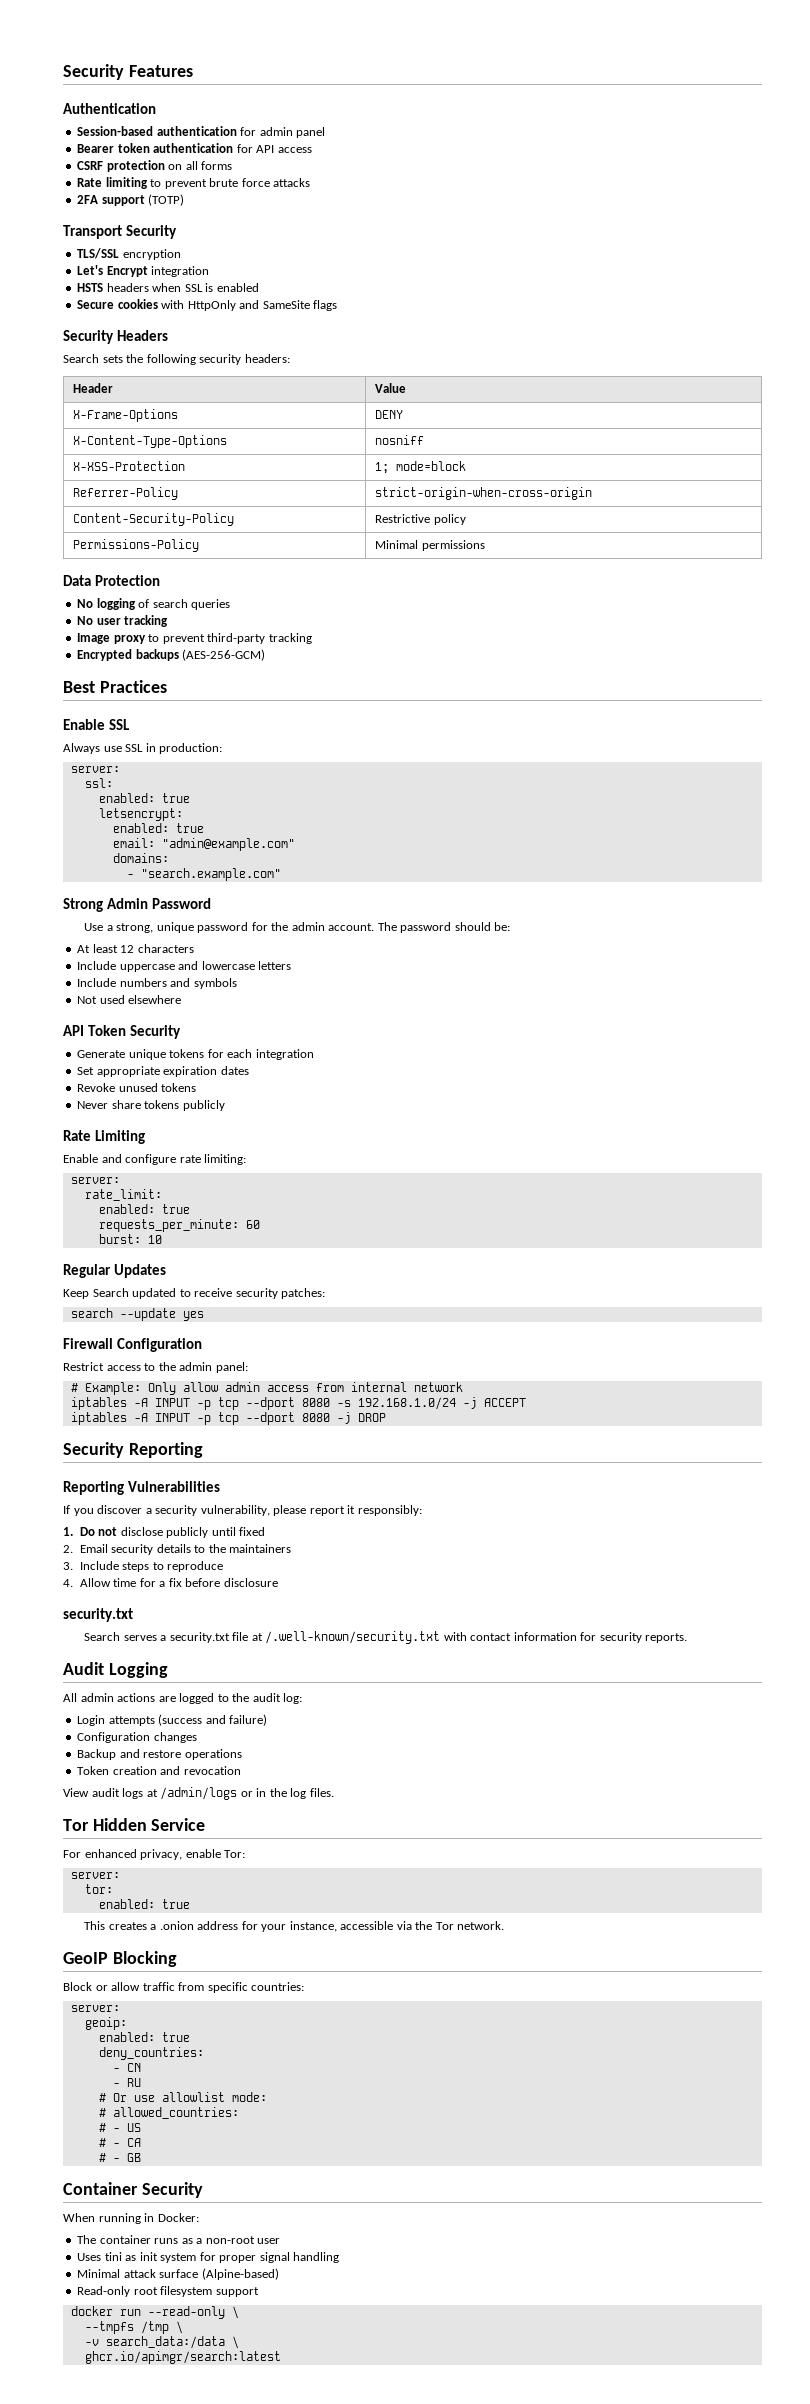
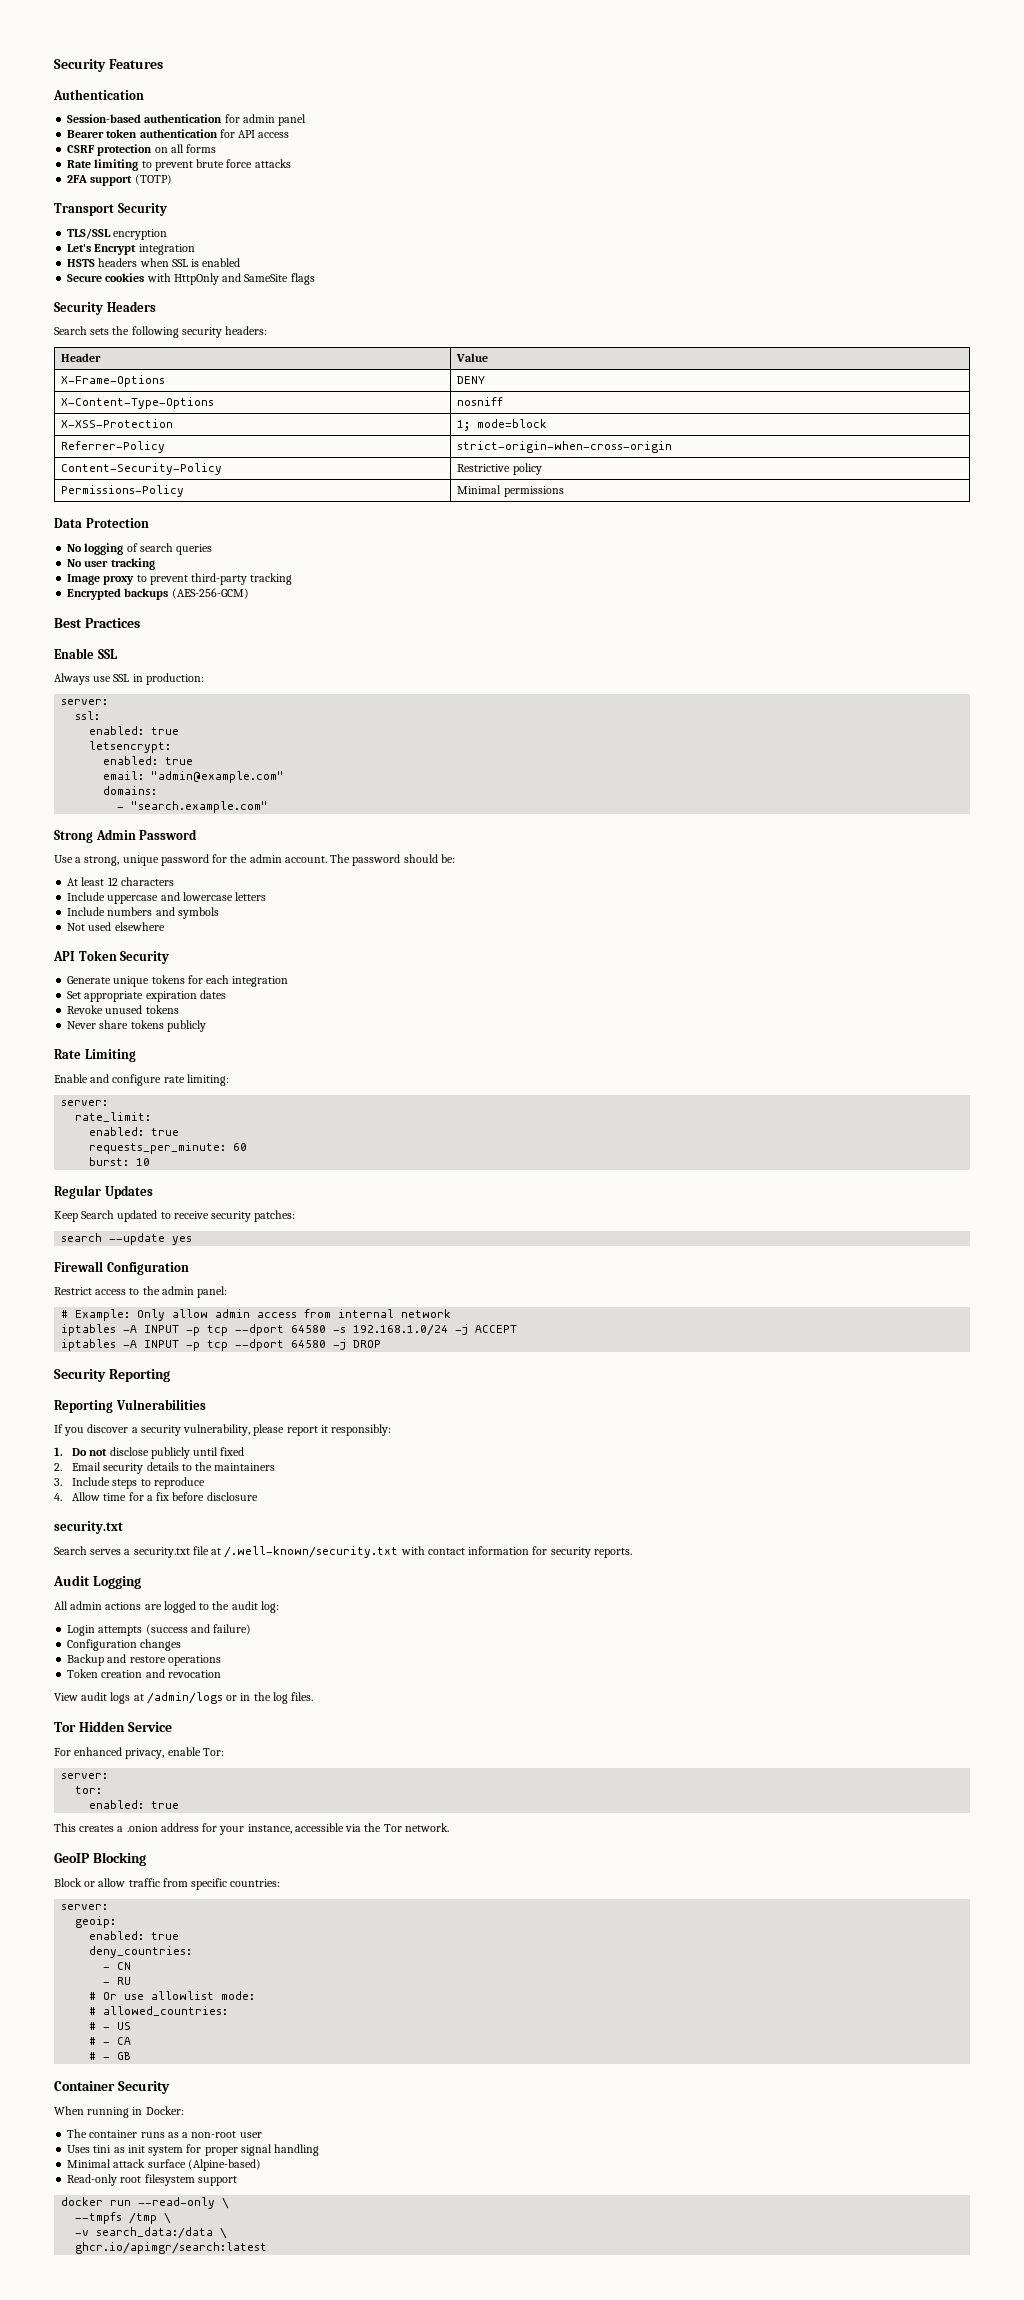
[301,1398,330,1407] 8080 -> [291,1325,327,1333] 64580
[301,1413,330,1422] 8080 -> [291,1340,327,1348] 64580

